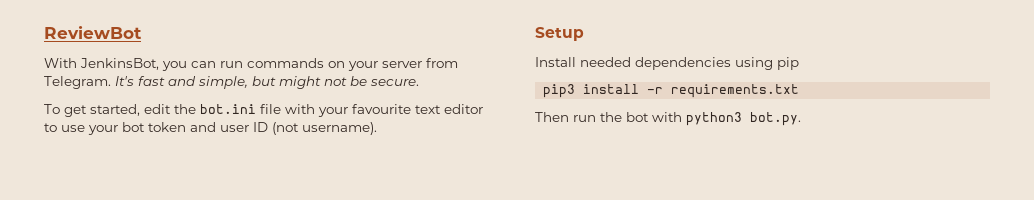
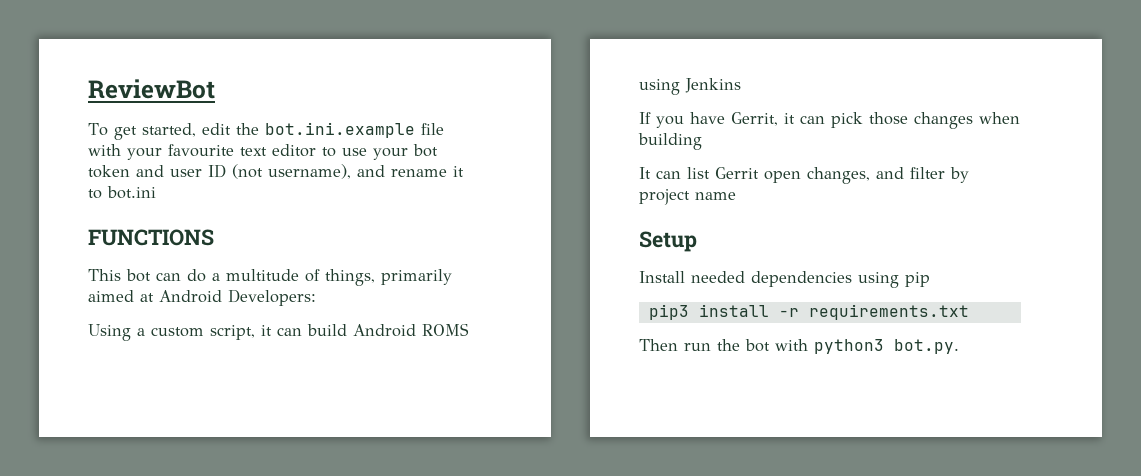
[44,58,458,71] [44,76,419,89] // With JenkinsBot, you can run commands on your server from Telegram. It's fast and simple, but might not be secure. -> (215, 89) none
[200,104,256,114] bot.ini -> [264,122,415,138] bot.ini.example
[302,122,377,135] username). -> [268,164,464,179] [88,186,156,199] [88,229,214,246] [88,269,452,286] [88,289,316,306] [88,323,469,341] [639,78,741,95] [639,112,1020,129] [638,133,702,150] [639,167,969,184] [639,189,736,205] username), and rename it to bot.ini // FUNCTIONS // This bot can do a multitude of things, primarily aimed at Android Developers: // Using a custom script, it can build Android ROMS using Jenkins // If you have Gerrit, it can pick those changes when building // It can list Gerrit open changes, and filter by project name

